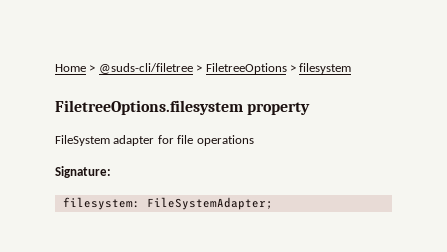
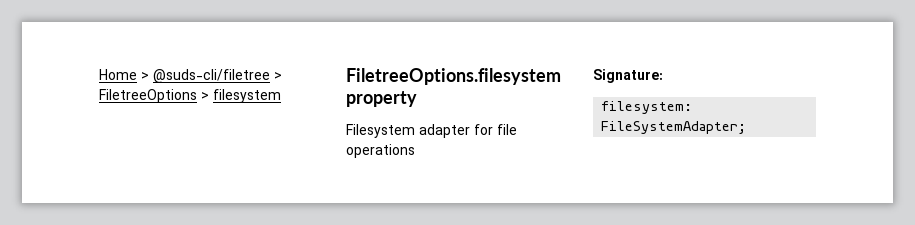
[55,135,110,146] FileSystem -> [346,124,415,138] Filesystem

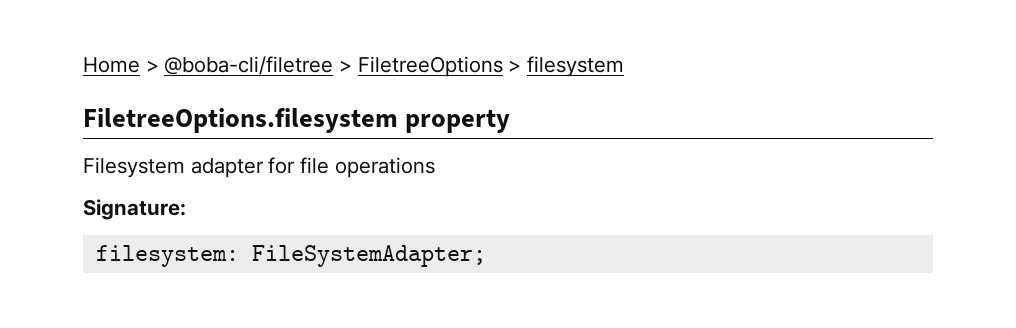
[153,69,270,83] @suds-cli/filetree -> [164,56,334,75] @boba-cli/filetree

